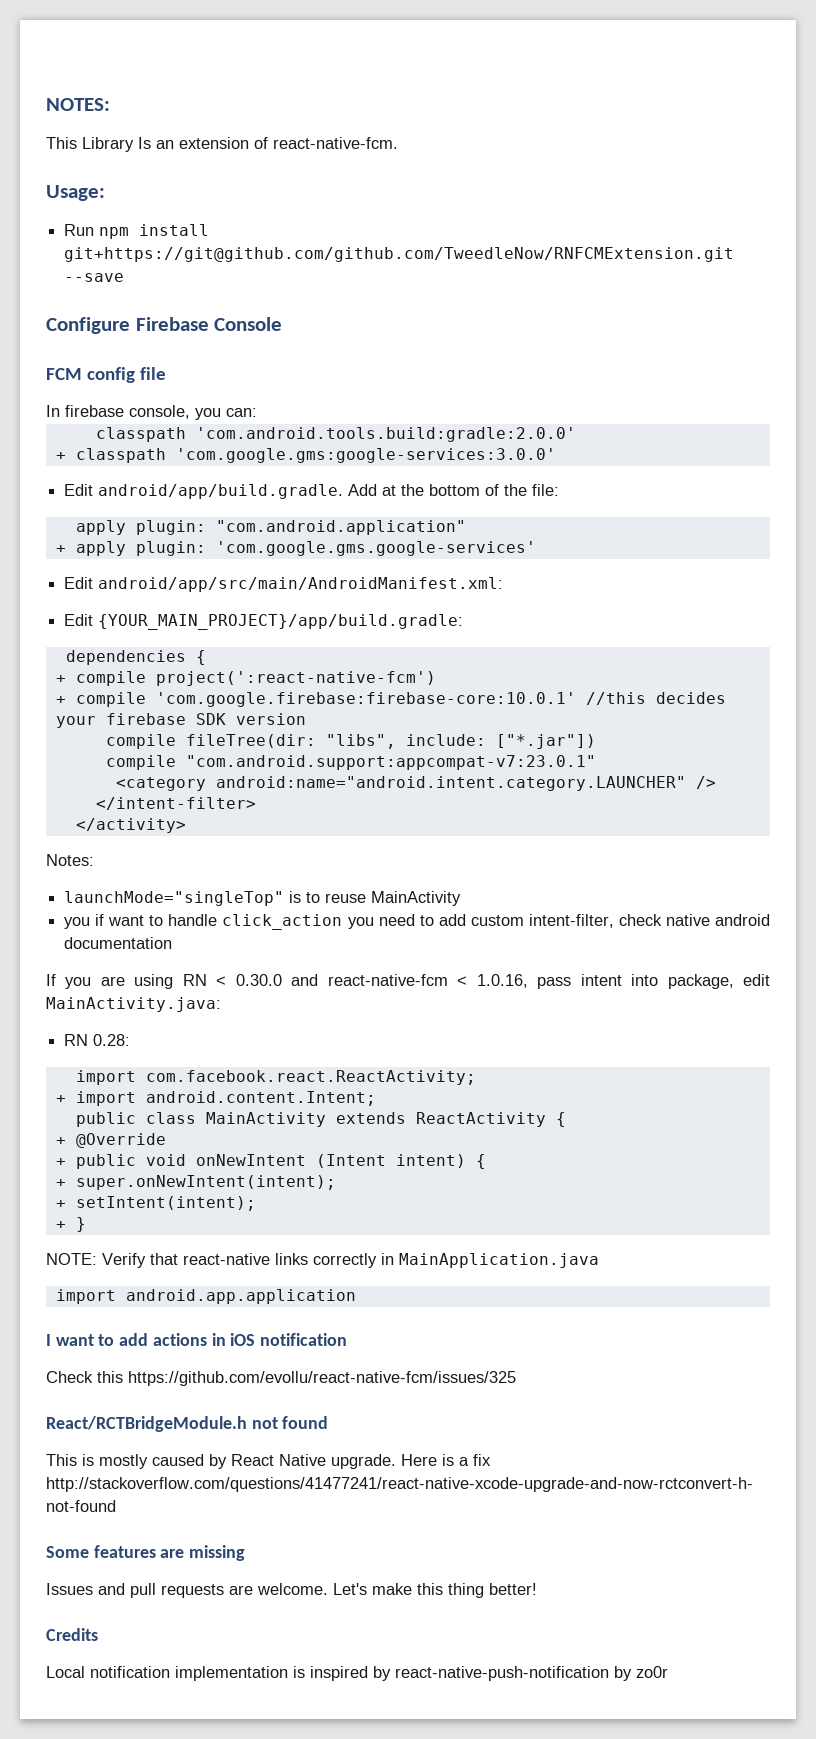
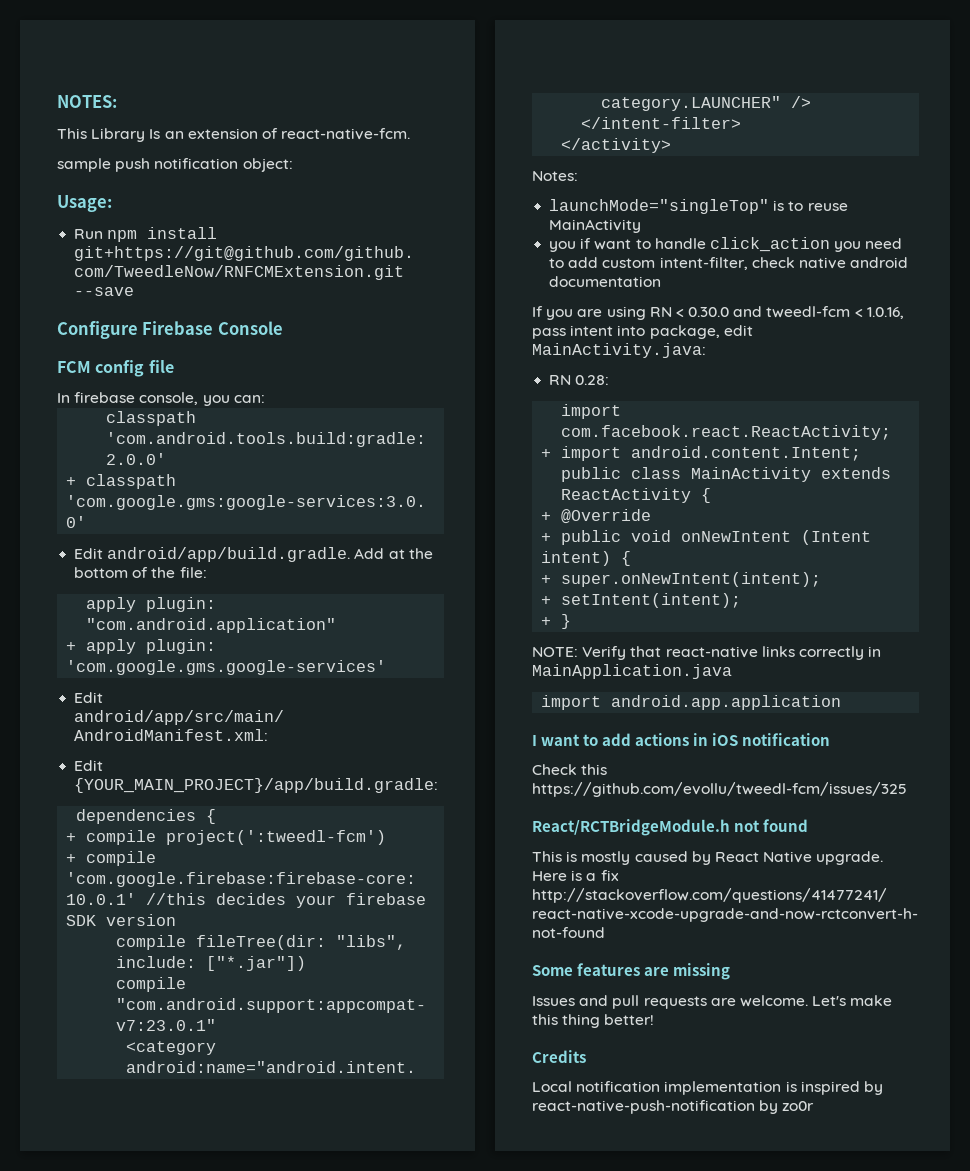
(398, 143) none -> [57,158,293,172] // sample push notification object:
[155,671,436,686] project(':react-native-fcm') -> [166,830,387,845] project(':tweedl-fcm')
[327,974,448,986] react-native-fcm -> [766,306,851,318] tweedl-fcm
[128,1371,516,1386] https://github.com/evollu/react-native-fcm/issues/325 -> [532,782,907,797] https://github.com/evollu/tweedl-fcm/issues/325

